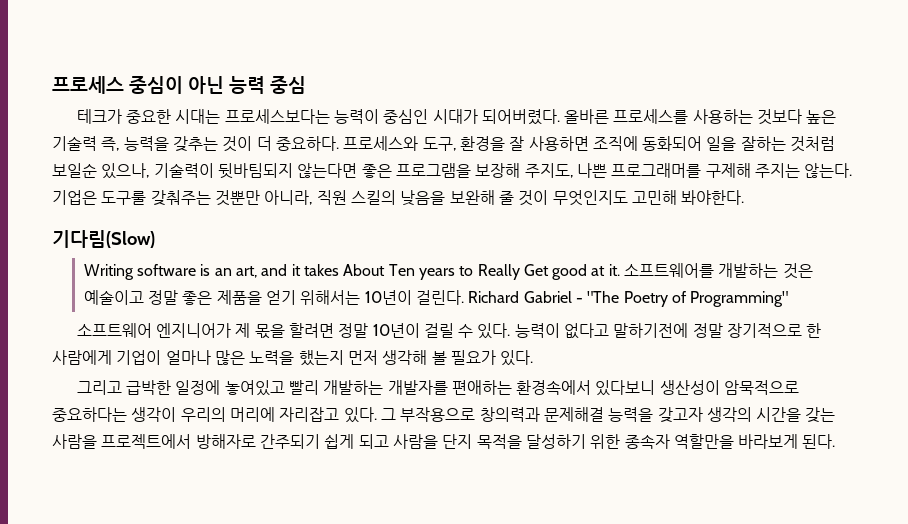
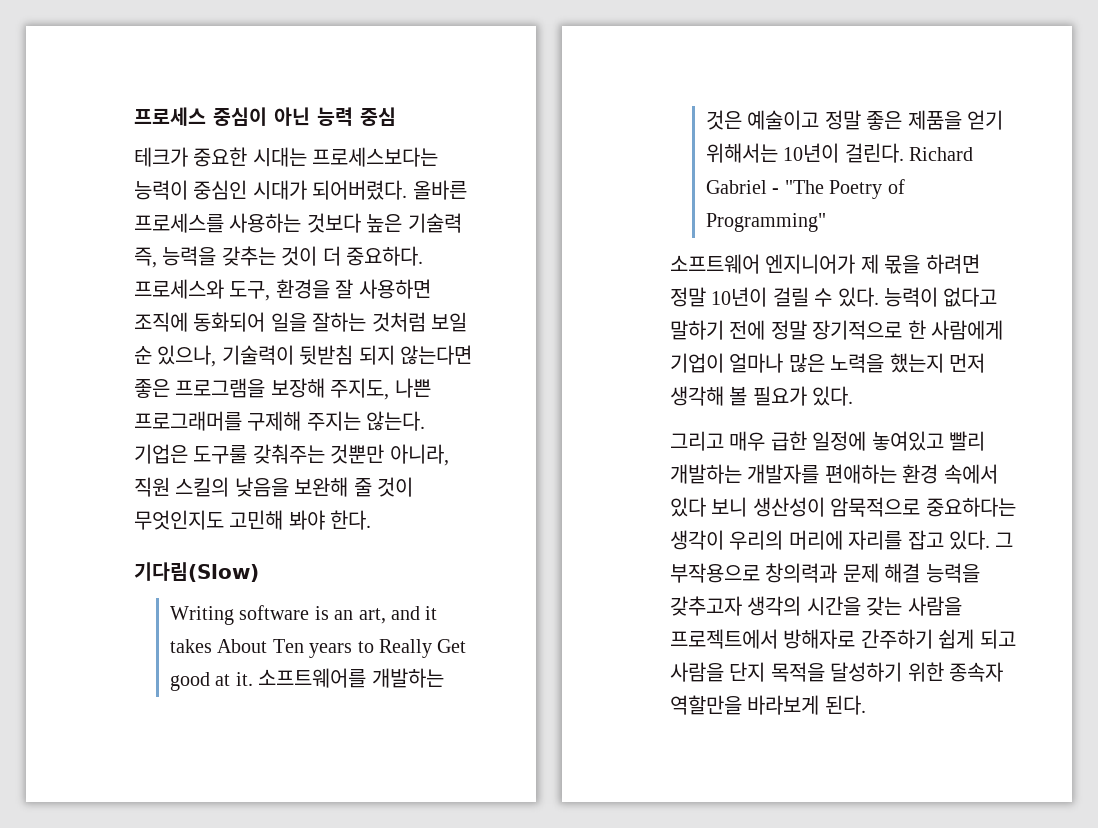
[52,163,293,179] 보일순 있으나, 기술력이 뒷바팀되지 -> [431,312,467,332] [134,345,395,367] 보일 순 있으나, 기술력이 뒷받침 되지
[681,190,745,205] 봐야한다. -> [288,510,372,530] 봐야 한다.
[288,323,334,338] 할려면 -> [925,254,980,274] 하려면
[613,323,689,338] 말하기전에 -> [670,320,766,340] 말하기 전에
[125,380,171,395] 급박한 -> [729,431,807,451] 매우 급한
[516,380,656,396] 환경속에서 있다보니 -> [902,464,998,484] [670,497,748,517] 환경 속에서 있다 보니
[279,407,340,422] 자리잡고 -> [848,530,944,550] 자리를 잡고
[543,407,703,423] 문제해결 능력을 갖고자 -> [842,563,980,583] [670,596,742,616] 문제 해결 능력을 갖추고자
[259,434,320,449] 간주되기 -> [860,629,933,649] 간주하기

